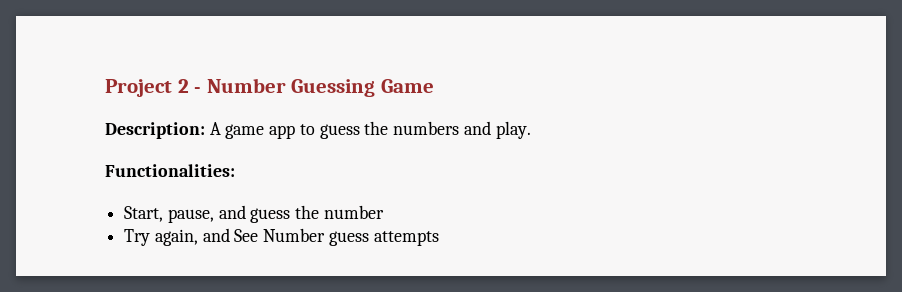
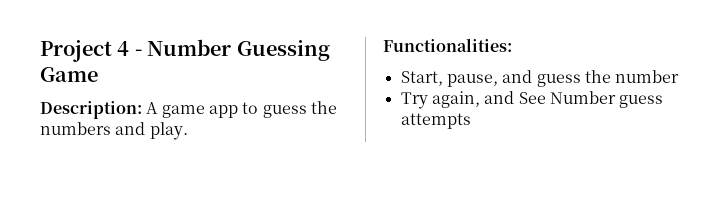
[177,79,189,93] 2 -> [117,41,130,56] 4

